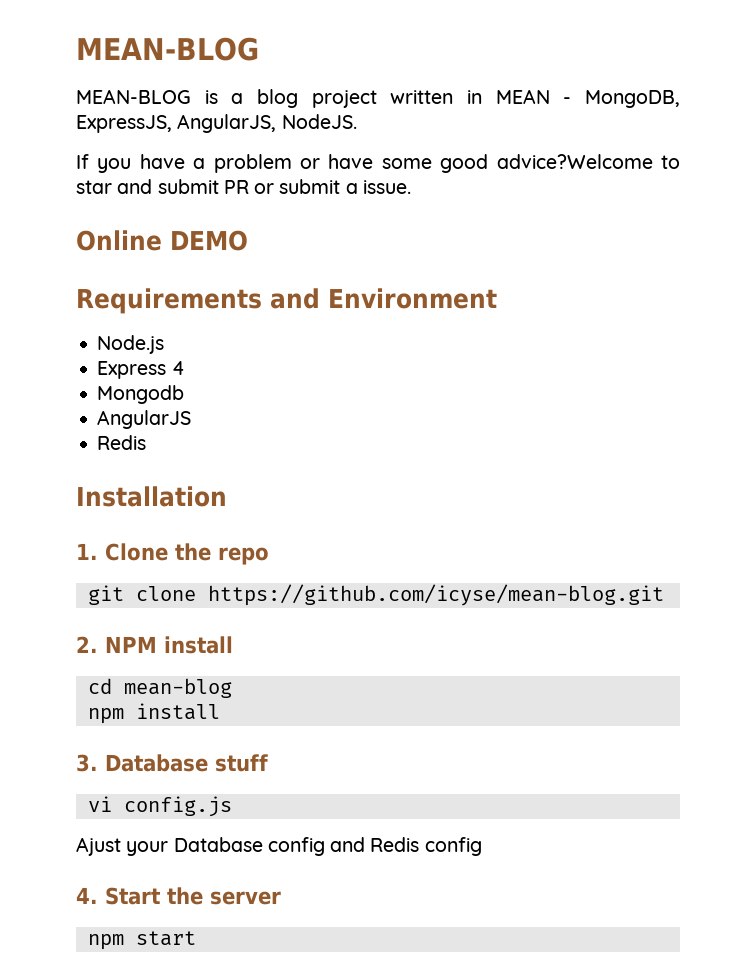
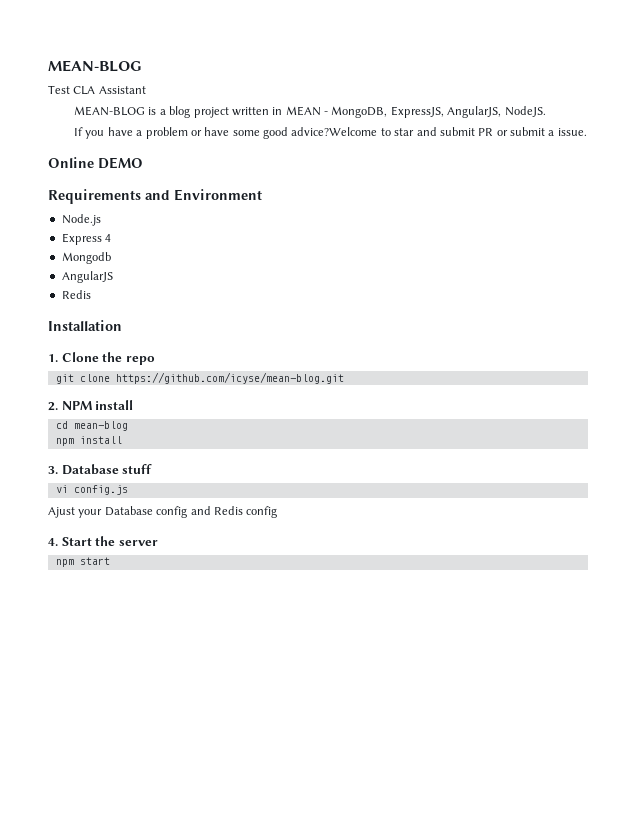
[76,37,259,61] MEAN-BLOG -> [48,60,142,72] [48,85,146,95] MEAN-BLOG // Test CLA Assistant

